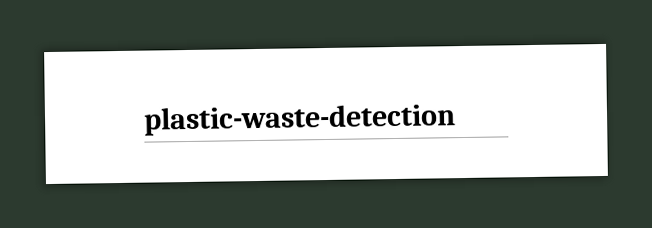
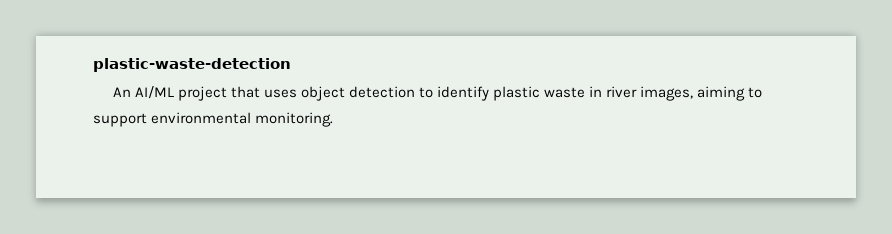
(456, 119) none -> [112,86,763,101] [93,112,334,127] // An AI/ML project that uses object detection to identify plastic waste in river images, aiming to support environmental monitoring.

